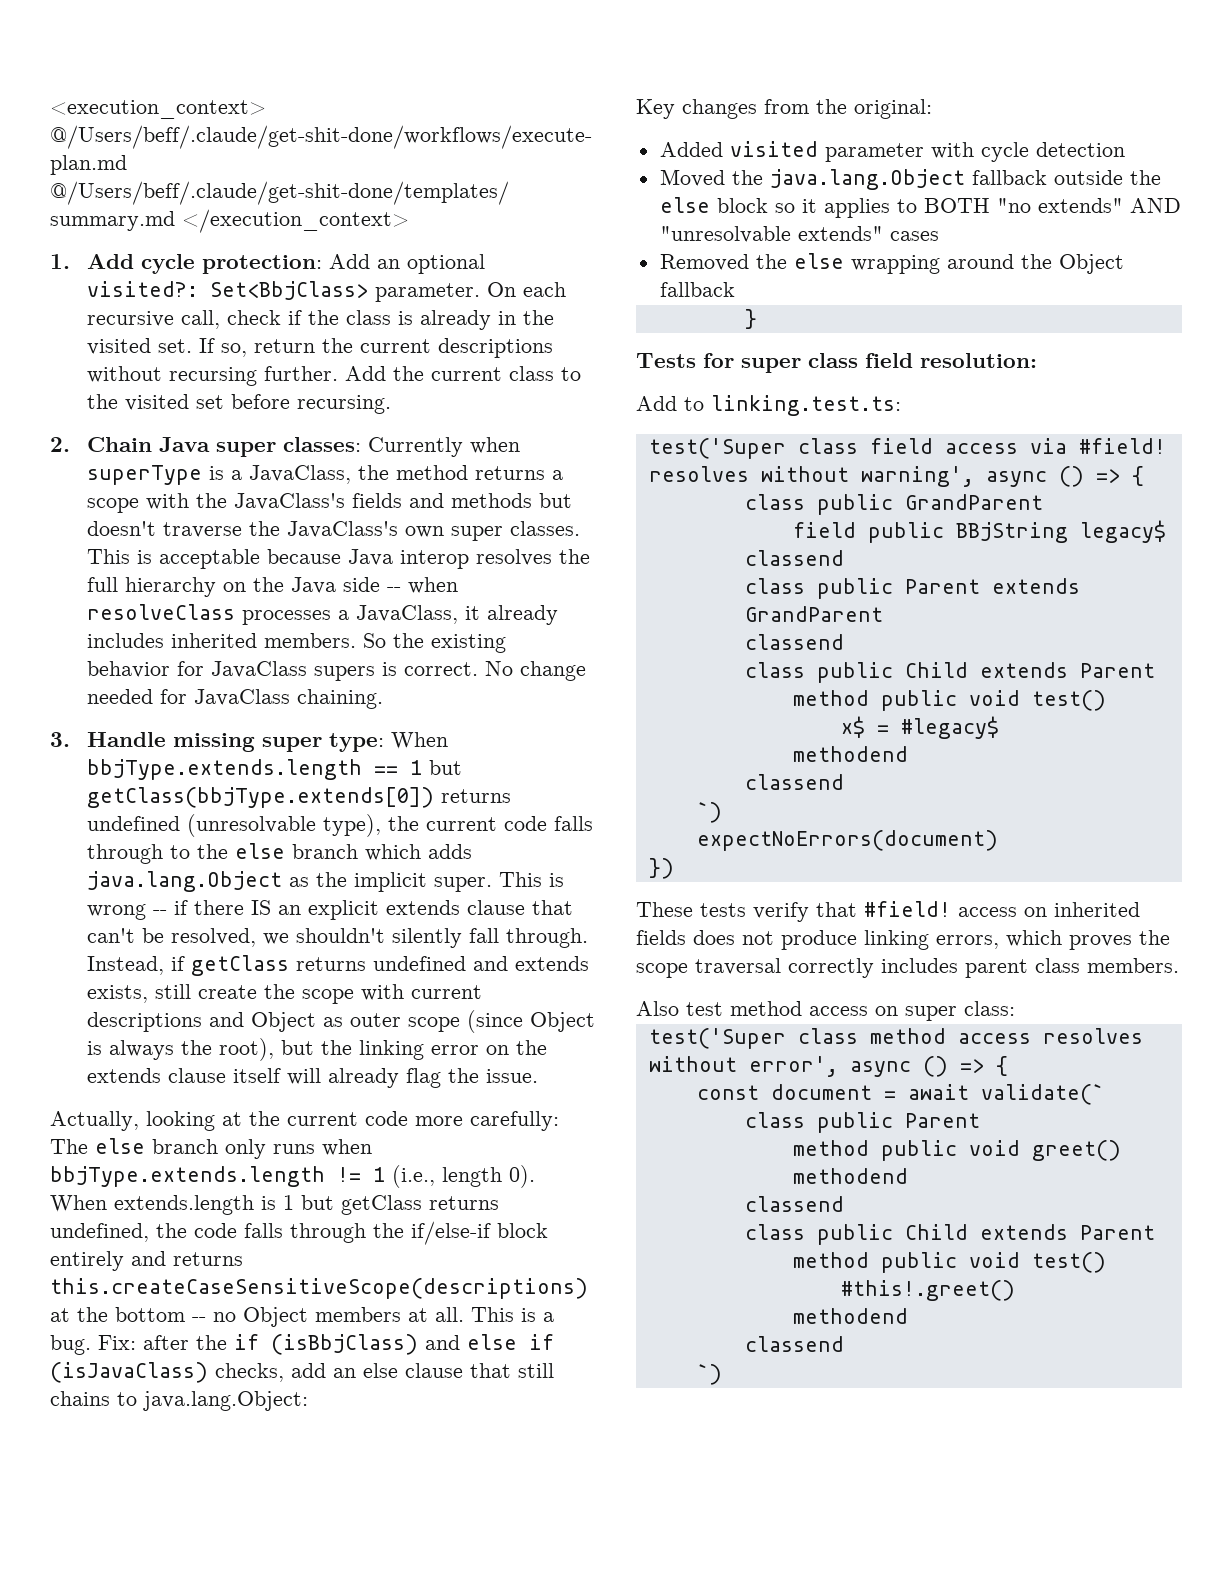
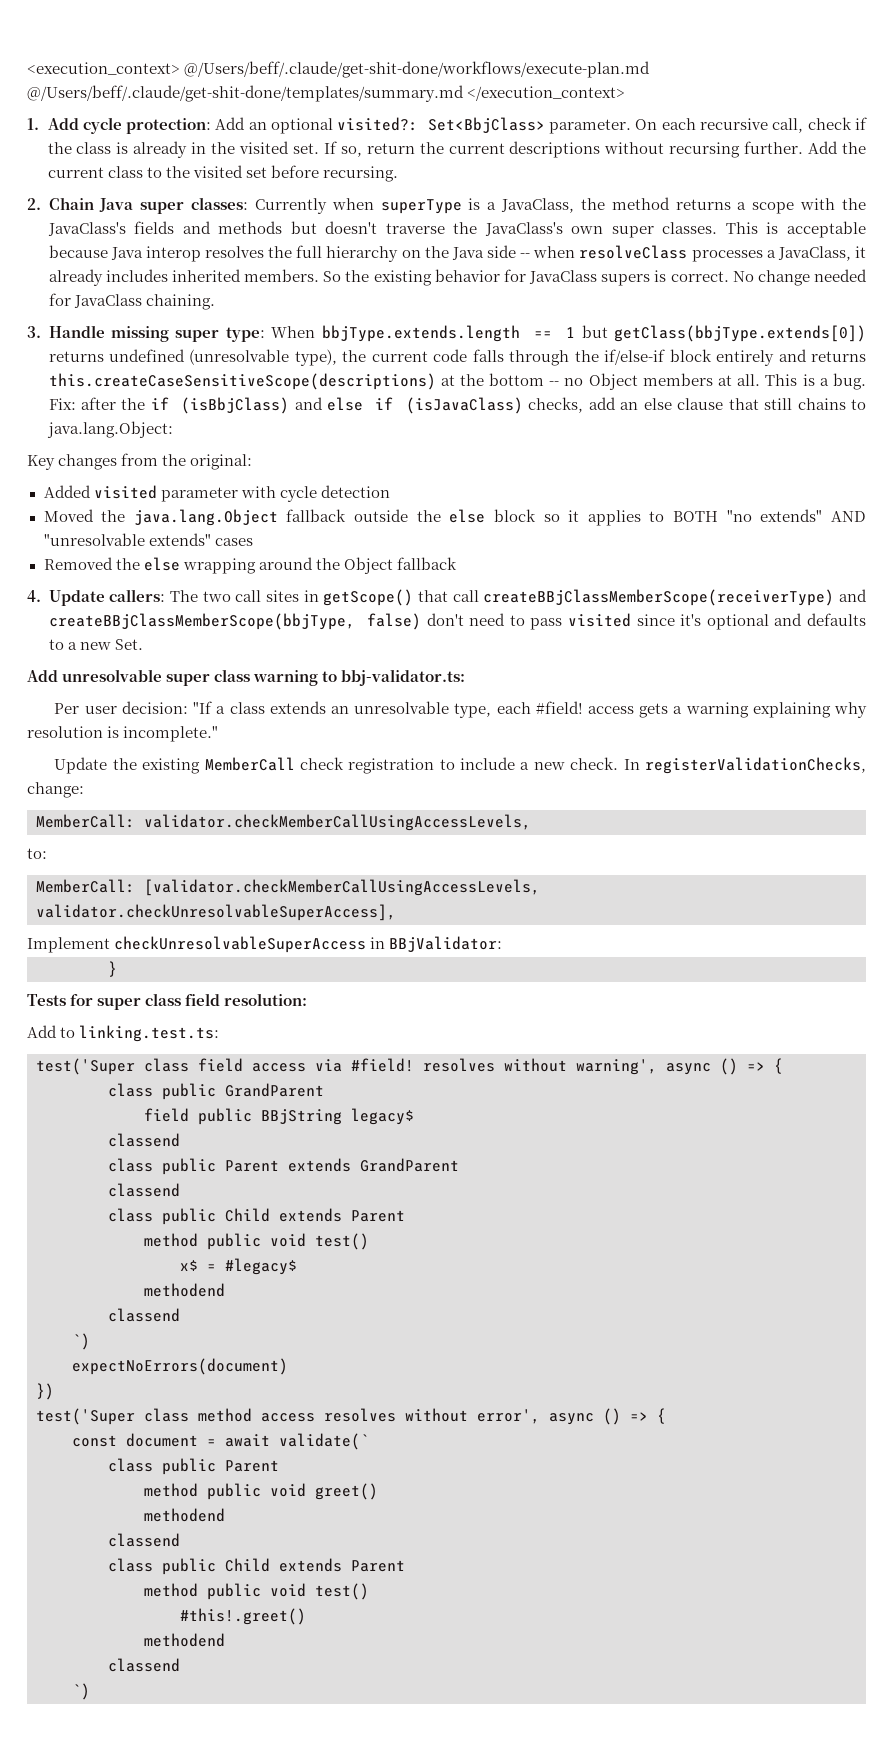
[170,843,473,861] [87,871,565,892] [87,900,574,920] [87,928,589,948] [87,955,590,976] [87,984,483,1004] [87,1010,596,1033] [87,1038,548,1061] [87,1068,539,1088] [50,1111,559,1131] [50,1138,372,1159] [50,1165,535,1188] [50,1195,499,1215] [50,1223,366,1243] to the else branch which adds java.lang.Object as the implicit super. This is wrong -- if there IS an explicit extends clause that can't be resolved, we shouldn't silently fall through. Instead, if getClass returns undefined and extends exists, still create the scope with current descriptions and Object as outer scope (since Object is always the root), but the linking error on the extends clause itself will already flag the issue. // Actually, looking at the current code more carefully: The else branch only runs when bbjType.extends.length != 1 (i.e., length 0). When extends.length is 1 but getClass returns undefined, the code falls through -> (570, 358) none
(735, 289) none -> [27,589,867,606] [48,613,867,630] [48,639,143,650] [27,669,466,686] [54,701,868,718] [27,726,219,742] [54,757,866,774] [27,782,84,798] [36,814,531,831] [27,848,47,859] [36,879,540,896] [36,904,396,921] [27,936,503,953] // 4. Update callers: The two call sites in getScope() that call createBBjClassMemberScope(receiverType) and createBBjClassMemberScope(bbjType, false) don't need to pass visited since it's optional and defaults to a new Set. // Add unresolvable super class warning to bbj-validator.ts: // Per user decision: "If a class extends an unresolvable type, each #field! access gets a warning explaining why resolution is incomplete." // Update the existing MemberCall check registration to include a new check. In registerValidationChecks, change: // MemberCall: validator.checkMemberCallUsingAccessLevels, // to: // MemberCall: [validator.checkMemberCallUsingAccessLevels, validator.checkUnresolvableSuperAccess], // Implement checkUnresolvableSuperAccess in BBjValidator:
[636,901,1140,922] [636,930,1170,950] [636,958,1179,978] [636,1001,1015,1021] // These tests verify that #field! access on inherited fields does not produce linking errors, which proves the scope traversal correctly includes parent class members. // Also test method access on super class: -> (54, 1391) none

